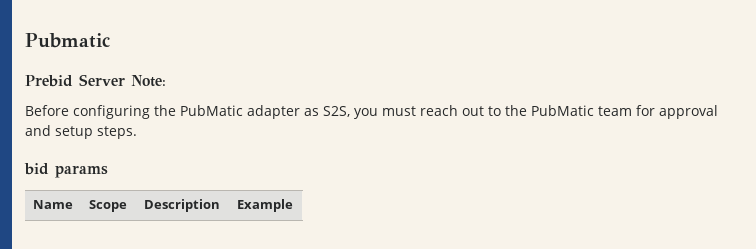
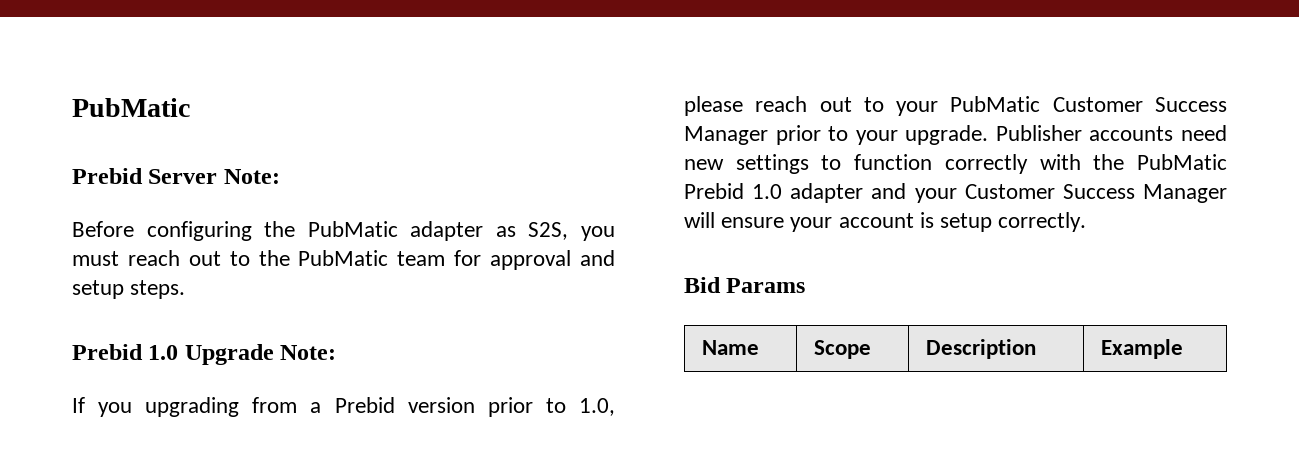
[25,33,110,48] Pubmatic -> [72,98,190,117] PubMatic
[24,163,108,178] bid params -> [72,344,337,365] [72,397,615,417] [684,96,1227,116] [684,125,1227,145] [684,154,1227,174] [684,183,1227,203] [684,212,1087,232] [684,277,806,293] Prebid 1.0 Upgrade Note: // If you upgrading from a Prebid version prior to 1.0, please reach out to your PubMatic Customer Success Manager prior to your upgrade. Publisher accounts need new settings to function correctly with the PubMatic Prebid 1.0 adapter and your Customer Success Manager will ensure your account is setup correctly. // Bid Params

